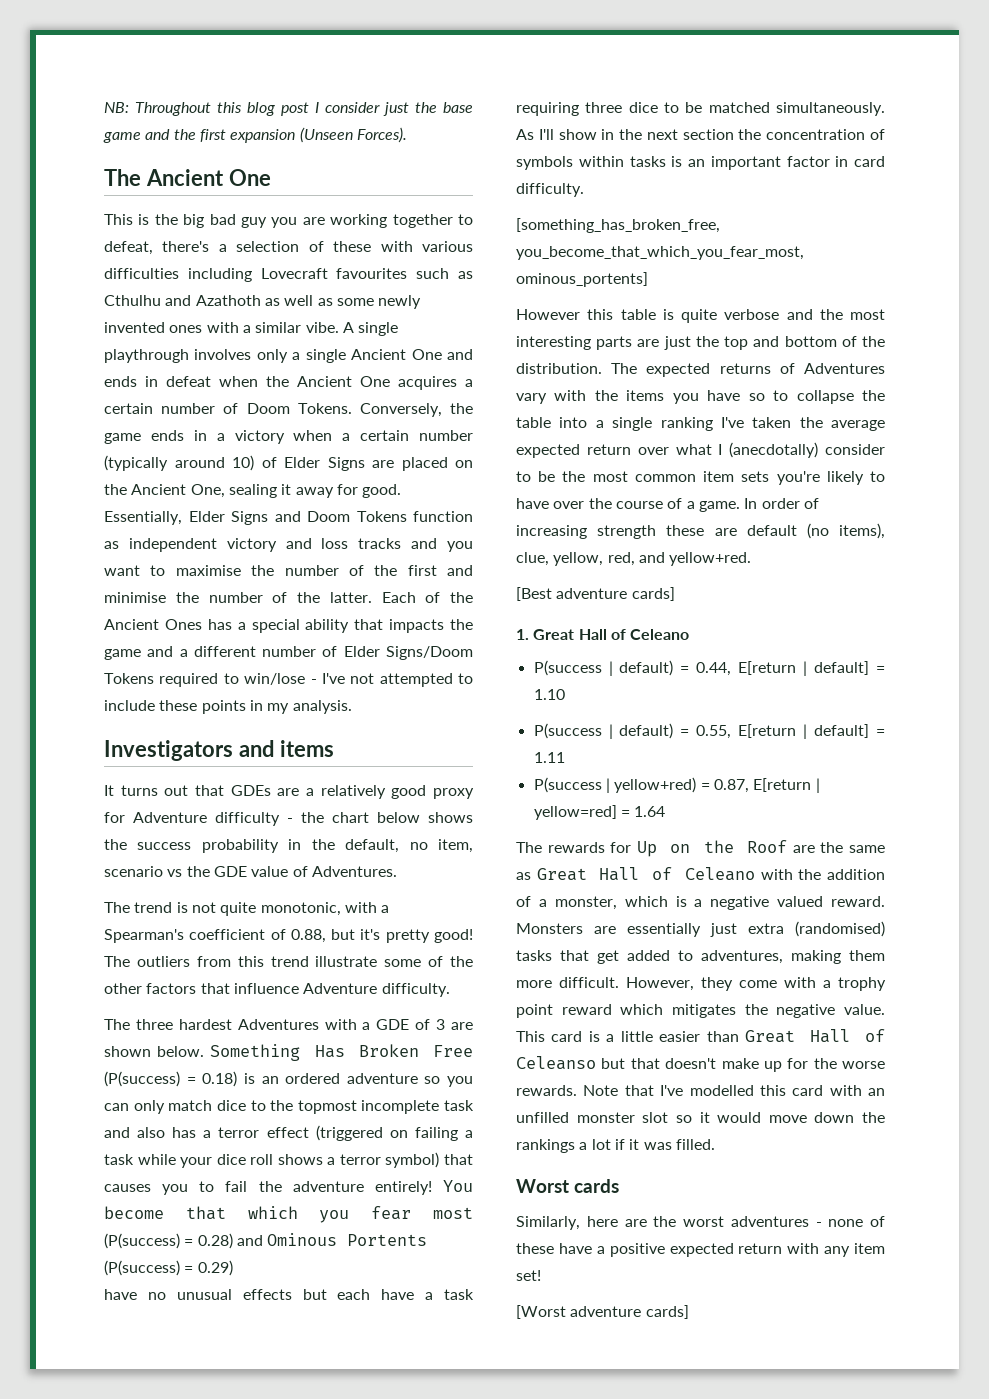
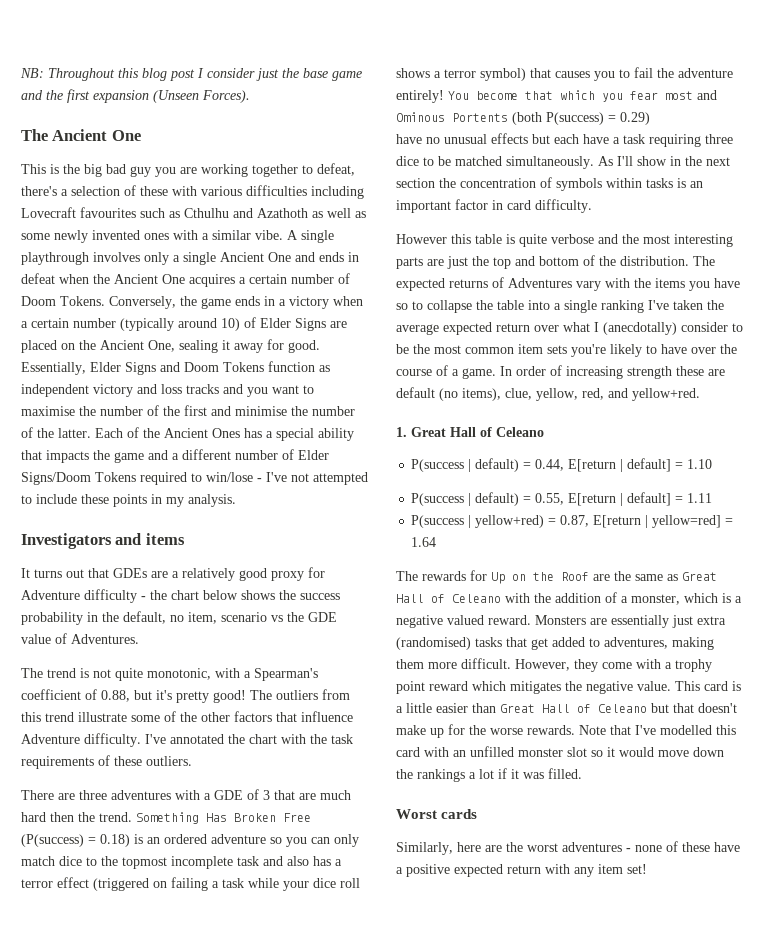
[104,1019,319,1030] // The three hardest Adventures -> [145,734,353,744] [21,755,192,769] [21,790,171,800] I've annotated the chart with the task requirements of these outliers. // There are three adventures
[451,1022,474,1030] [104,1046,205,1057] are shown below. -> [274,790,351,800] [21,812,132,822] that are much hard then the trend.
[104,1233,233,1249] (P(success) = 0.28) -> (693, 95) none
[104,1260,180,1276] (P(success) -> [512,112,604,125] (both P(success)
[516,218,720,233] [516,246,804,260] [516,272,648,287] // [something_has_broken_free, you_become_that_which_you_fear_most, ominous_portents] -> (592, 206) none
[516,587,675,601] // [Best adventure cards] -> (700, 394) none
[516,1056,596,1070] Celeanso -> [598,704,647,713] Celeano
[516,1305,689,1319] // [Worst adventure cards] -> (647, 869) none

